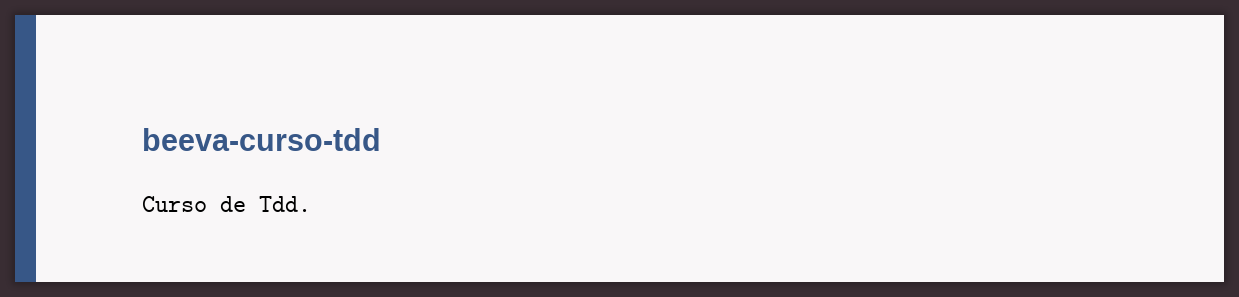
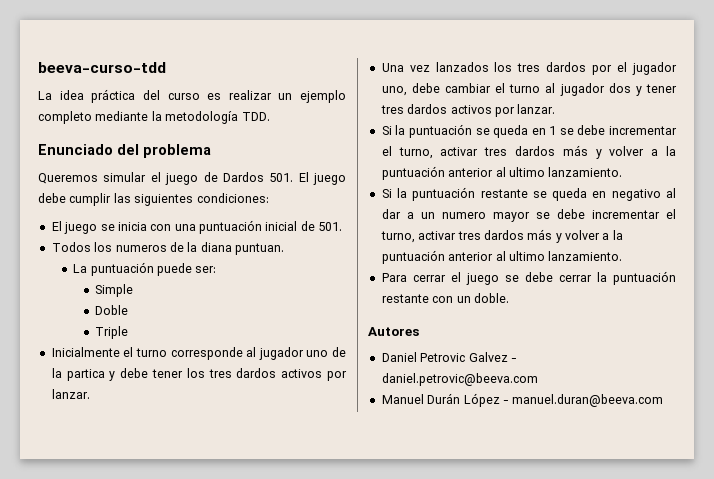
[142,196,311,212] Curso de Tdd. -> [38,89,346,103] [38,111,270,124] [38,144,211,158] [38,172,346,185] [38,193,269,206] [51,220,343,234] [51,242,284,255] [73,262,217,276] [94,284,133,297] [94,305,128,315] [94,326,128,339] [51,347,346,360] [51,368,347,381] [51,389,90,399] [381,62,677,75] [381,83,677,96] [380,104,556,117] [381,124,677,138] [381,145,676,159] [381,166,623,180] [381,187,676,201] [381,209,676,222] [380,229,623,243] [381,250,623,264] [381,271,676,285] [381,293,509,303] [368,327,419,336] [381,352,517,362] [381,373,538,386] [381,393,664,407] La idea práctica del curso es realizar un ejemplo completo mediante la metodología TDD. // Enunciado del problema // Queremos simular el juego de Dardos 501. El juego debe cumplir las siguientes condiciones: // El juego se inicia con una puntuación inicial de 501. // Todos los numeros de la diana puntuan. // La puntuación puede ser: // Simple // Doble // Triple // Inicialmente el turno corresponde al jugador uno de la partica y debe tener los tres dardos activos por lanzar. // Una vez lanzados los tres dardos por el jugador uno, debe cambiar el turno al jugador dos y tener tres dardos activos por lanzar. // Si la puntuación se queda en 1 se debe incrementar el turno, activar tres dardos más y volver a la puntuación anterior al ultimo lanzamiento. // Si la puntuación restante se queda en negativo al dar a un numero mayor se debe incrementar el turno, activar tres dardos más y volver a la puntuación anterior al ultimo lanzamiento. // Para cerrar el juego se debe cerrar la puntuación restante con un doble. // Autores // Daniel Petrovic Galvez - daniel.petrovic@beeva.com // Manuel Durán López - manuel.duran@beeva.com

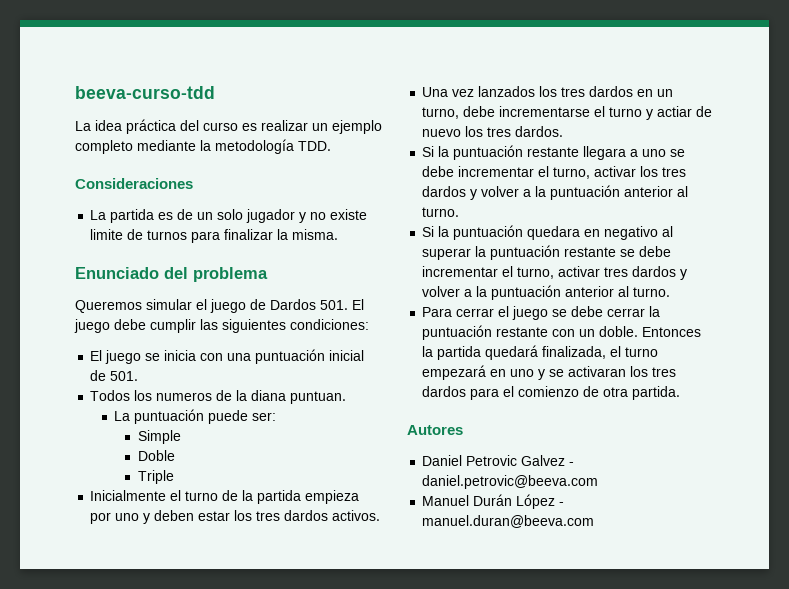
(270, 116) none -> [75,178,193,189] [90,209,368,223] [90,229,339,243] // Consideraciones // La partida es de un solo jugador y no existe limite de turnos para finalizar la misma.
[170,347,346,360] [51,368,347,381] [51,389,90,399] corresponde al jugador uno de la partica y debe tener los tres dardos activos por lanzar. -> [222,490,360,504] [90,510,381,524] de la partida empieza por uno y deben estar los tres dardos activos.
[592,62,677,75] [381,83,677,96] [380,104,556,117] [381,124,677,138] [381,145,676,159] [381,166,623,180] [381,187,676,201] [381,209,676,222] [380,229,623,243] [381,250,623,264] por el jugador uno, debe cambiar el turno al jugador dos y tener tres dardos activos por lanzar. // Si la puntuación se queda en 1 se debe incrementar el turno, activar tres dardos más y volver a la puntuación anterior al ultimo lanzamiento. // Si la puntuación restante se queda en negativo al dar a un numero mayor se debe incrementar el turno, activar tres dardos más y volver a la puntuación anterior al ultimo lanzamiento. -> [637,89,674,97] [422,106,713,120] [422,126,564,137] [422,145,686,160] [422,166,687,179] [422,185,689,200] [422,207,460,217] [422,225,674,240] [422,245,672,260] [422,266,688,280] [422,285,671,300] en un turno, debe incrementarse el turno y actiar de nuevo los tres dardos. // Si la puntuación restante llegara a uno se debe incrementar el turno, activar los tres dardos y volver a la puntuación anterior al turno. // Si la puntuación quedara en negativo al superar la puntuación restante se debe incrementar el turno, activar tres dardos y volver a la puntuación anterior al turno.
(509, 298) none -> [642,327,702,337] [422,345,659,360] [422,365,677,380] [422,386,681,400] Entonces la partida quedará finalizada, el turno empezará en uno y se activaran los tres dardos para el comienzo de otra partida.

